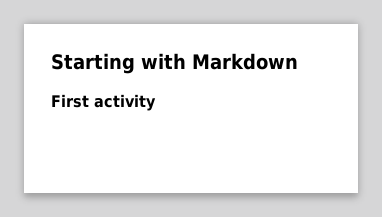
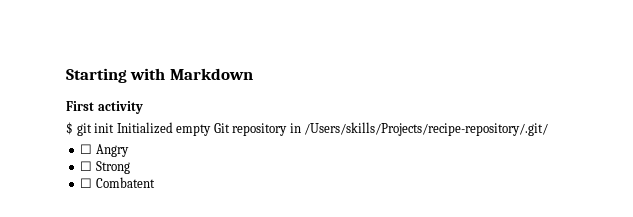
(156, 102) none -> [66,122,549,136] [80,144,129,157] [80,161,130,174] [80,177,155,188] // $ git init Initialized empty Git repository in /Users/skills/Projects/recipe-repository/.git/ // ☐ Angry // ☐ Strong // ☐ Combatent

